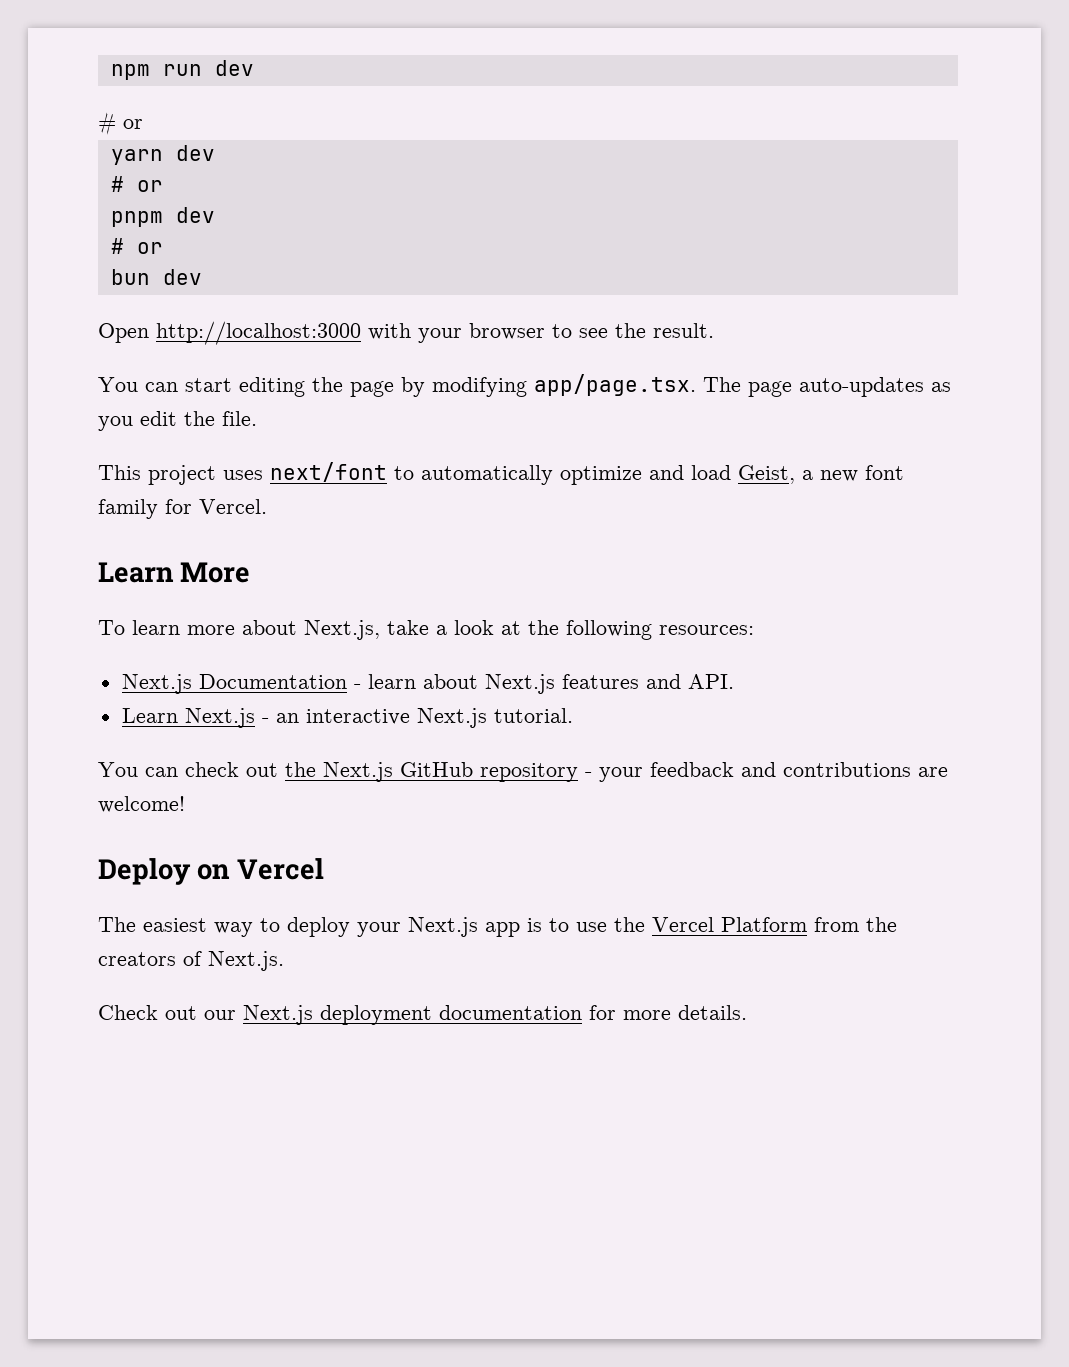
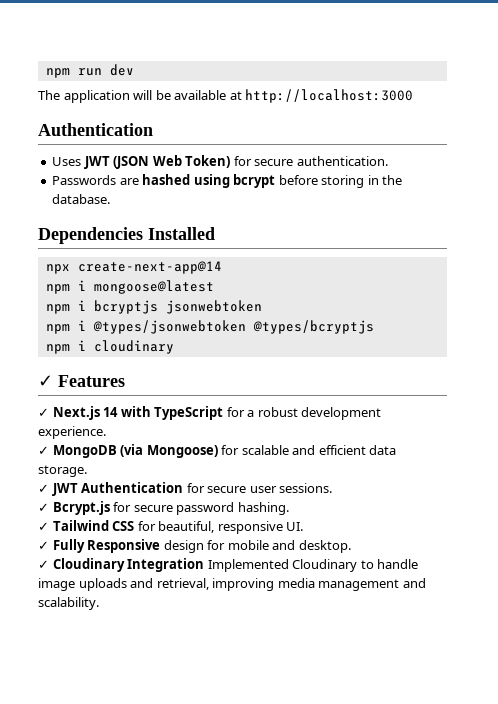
[98,112,143,135] [110,145,215,165] [110,176,163,192] [110,207,215,227] [110,238,163,254] [110,269,202,285] [98,321,714,345] [98,374,951,397] [98,411,257,431] [98,462,904,485] [98,499,267,519] [98,562,251,583] [98,620,754,640] [121,674,734,694] [121,708,573,728] [98,762,948,782] [98,796,185,813] [98,858,324,885] [98,917,897,937] [98,951,284,971] [98,1005,747,1025] # or // yarn dev // # or // pnpm dev // # or // bun dev // Open http://localhost:3000 with your browser to see the result. // You can start editing the page by modifying app/page.tsx. The page auto-updates as you edit the file. // This project uses next/font to automatically optimize and load Geist, a new font family for Vercel. // Learn More // To learn more about Next.js, take a look at the following resources: // Next.js Documentation - learn about Next.js features and API. // Learn Next.js - an interactive Next.js tutorial. // You can check out the Next.js GitHub repository - your feedback and contributions are welcome! // Deploy on Vercel // The easiest way to deploy your Next.js app is to use the Vercel Platform from the creators of Next.js. // Check out our Next.js deployment documentation for more details. -> [38,89,414,103] [38,123,153,136] [52,155,388,169] [52,174,403,188] [52,194,111,204] [38,227,215,244] [45,261,222,274] [45,280,214,294] [45,300,262,314] [45,320,374,334] [45,340,174,354] [38,375,125,387] [38,406,382,420] [38,426,106,439] [38,444,397,458] [38,465,87,477] [38,482,333,496] [38,501,289,515] [38,520,304,534] [38,539,351,553] [38,558,419,572] [38,578,426,591] [38,597,99,610] The application will be available at http://localhost:3000 // Authentication // Uses JWT (JSON Web Token) for secure authentication. // Passwords are hashed using bcrypt before storing in the database. // Dependencies Installed // npx create-next-app@14 // npm i mongoose@latest // npm i bcryptjs jsonwebtoken // npm i @types/jsonwebtoken @types/bcryptjs // npm i cloudinary // ✓ Features // ✓ Next.js 14 with TypeScript for a robust development experience. // ✓ MongoDB (via Mongoose) for scalable and efficient data storage. // ✓ JWT Authentication for secure user sessions. // ✓ Bcrypt.js for secure password hashing. // ✓ Tailwind CSS for beautiful, responsive UI. // ✓ Fully Responsive design for mobile and desktop. // ✓ Cloudinary Integration Implemented Cloudinary to handle image uploads and retrieval, improving media management and scalability.

